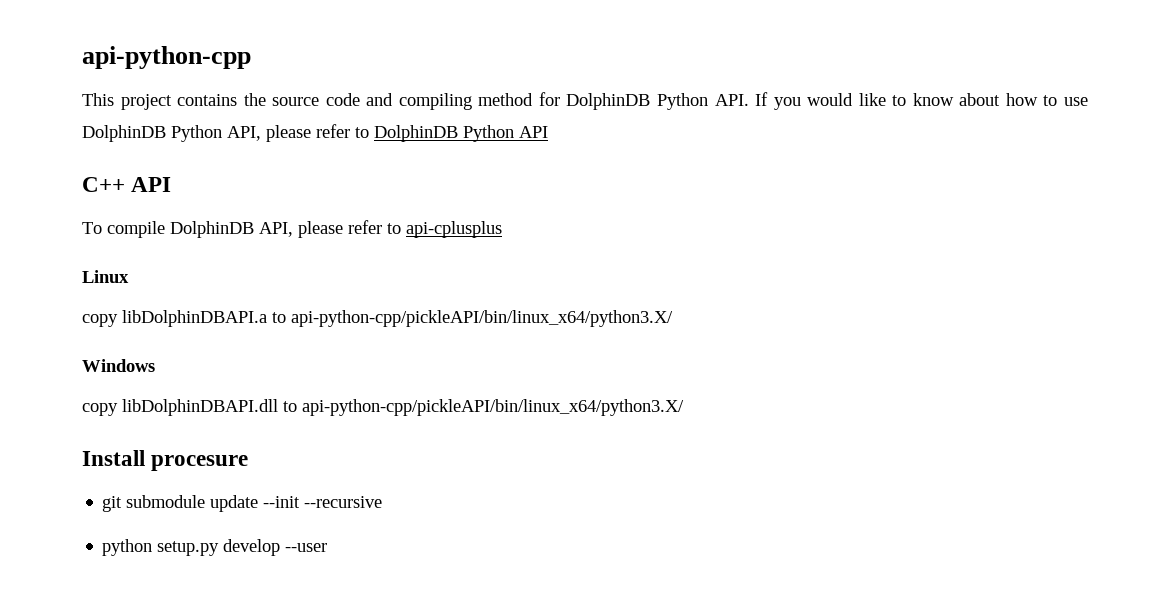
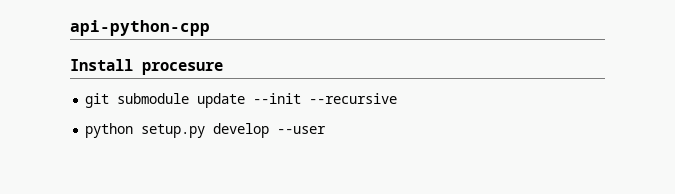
[82,92,1088,110] [82,124,548,142] [82,177,172,192] [82,220,502,238] [82,270,129,283] [82,310,673,327] [82,359,155,372] [82,399,684,416] // This project contains the source code and compiling method for DolphinDB Python API. If you would like to know about how to use DolphinDB Python API, please refer to DolphinDB Python API // C++ API // To compile DolphinDB API, please refer to api-cplusplus // Linux // copy libDolphinDBAPI.a to api-python-cpp/pickleAPI/bin/linux_x64/python3.X/ // Windows // copy libDolphinDBAPI.dll to api-python-cpp/pickleAPI/bin/linux_x64/python3.X/ -> (210, 28) none

